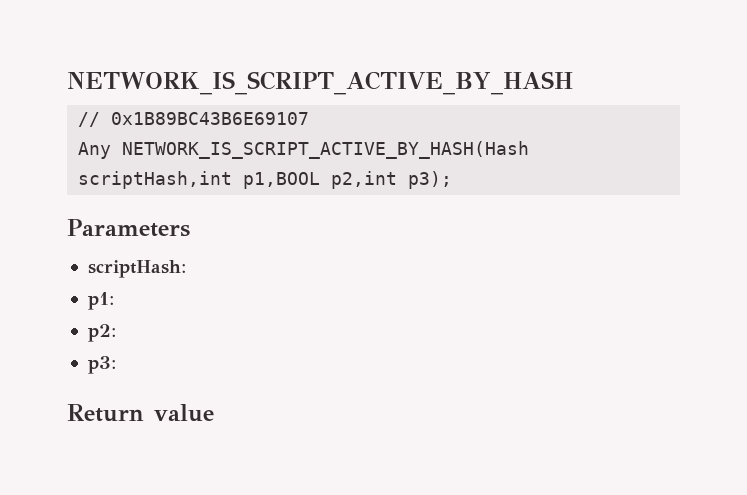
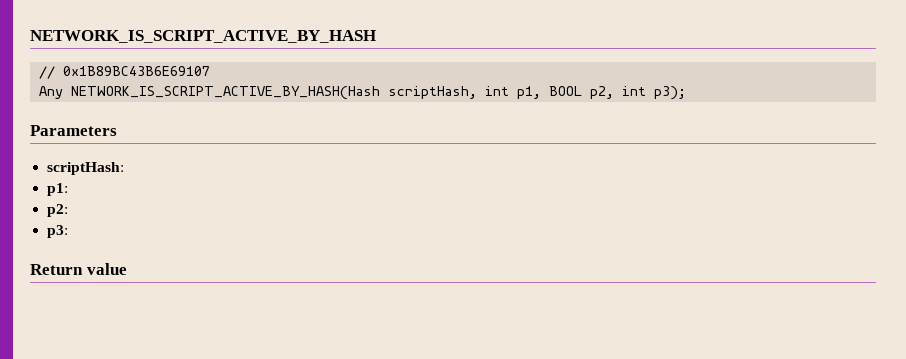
[78,171,398,189] scriptHash,int p1,BOOL p2,int -> [388,86,647,99] scriptHash, int p1, BOOL p2, int

